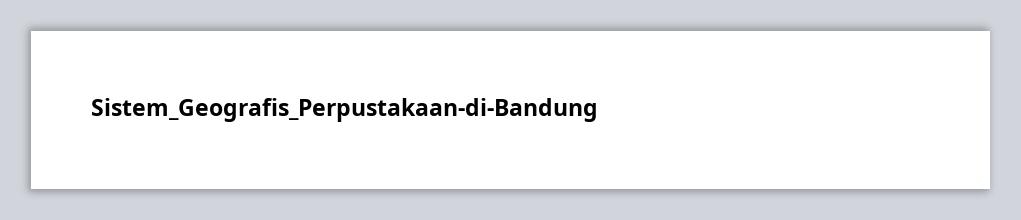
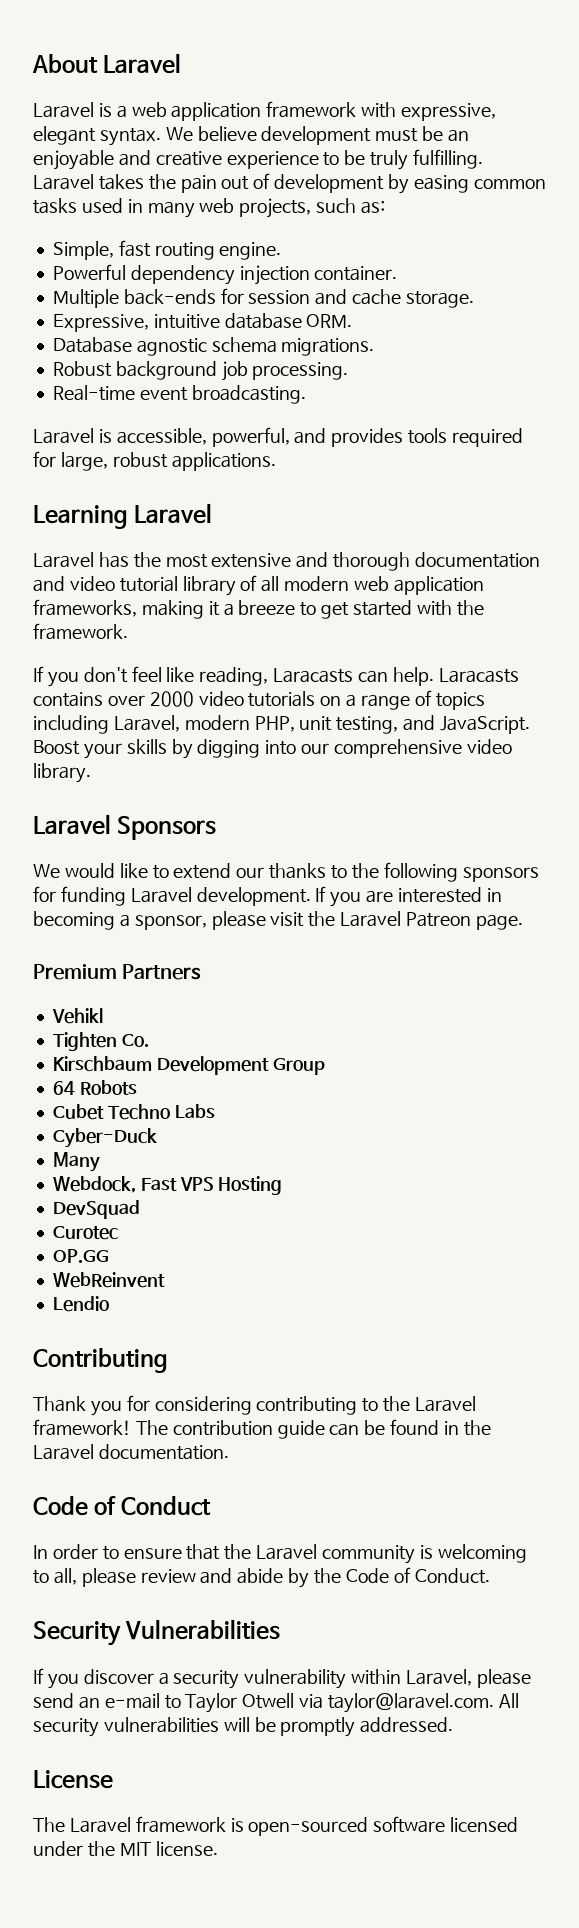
[91,98,598,122] Sistem_Geografis_Perpustakaan-di-Bandung -> [32,53,182,74] [33,101,497,121] [33,126,470,146] [33,149,484,170] [33,173,546,194] [33,198,385,218] [52,240,282,260] [52,264,398,285] [52,288,474,308] [52,313,353,332] [52,337,375,356] [52,361,349,381] [52,385,306,404] [33,427,524,447] [33,451,276,471] [33,503,213,529] [33,552,540,571] [33,575,484,596] [33,599,484,619] [33,623,128,640] [33,666,519,687] [33,690,485,710] [33,715,531,734] [33,739,512,759] [33,763,91,783] [33,814,217,840] [33,862,539,882] [33,886,502,907] [33,911,523,930] [33,964,202,980] [51,1008,103,1024] [52,1032,149,1051] [52,1056,325,1075] [52,1080,137,1095] [52,1104,215,1120] [52,1128,157,1148] [52,1152,100,1172] [52,1176,283,1195] [52,1200,140,1219] [52,1226,118,1240] [52,1249,109,1263] [52,1272,165,1288] [52,1296,109,1312] [33,1348,168,1373] [33,1395,477,1416] [33,1419,491,1439] [33,1444,229,1460] [33,1496,212,1516] [33,1544,527,1564] [33,1567,490,1588] [33,1619,281,1646] [33,1668,531,1689] [33,1693,519,1713] [33,1717,454,1737] [33,1770,113,1789] [33,1816,519,1836] [33,1841,218,1857] About Laravel // Laravel is a web application framework with expressive, elegant syntax. We believe development must be an enjoyable and creative experience to be truly fulfilling. Laravel takes the pain out of development by easing common tasks used in many web projects, such as: // Simple, fast routing engine. // Powerful dependency injection container. // Multiple back-ends for session and cache storage. // Expressive, intuitive database ORM. // Database agnostic schema migrations. // Robust background job processing. // Real-time event broadcasting. // Laravel is accessible, powerful, and provides tools required for large, robust applications. // Learning Laravel // Laravel has the most extensive and thorough documentation and video tutorial library of all modern web application frameworks, making it a breeze to get started with the framework. // If you don't feel like reading, Laracasts can help. Laracasts contains over 2000 video tutorials on a range of topics including Laravel, modern PHP, unit testing, and JavaScript. Boost your skills by digging into our comprehensive video library. // Laravel Sponsors // We would like to extend our thanks to the following sponsors for funding Laravel development. If you are interested in becoming a sponsor, please visit the Laravel Patreon page. // Premium Partners // Vehikl // Tighten Co. // Kirschbaum Development Group // 64 Robots // Cubet Techno Labs // Cyber-Duck // Many // Webdock, Fast VPS Hosting // DevSquad // Curotec // OP.GG // WebReinvent // Lendio // Contributing // Thank you for considering contributing to the Laravel framework! The contribution guide can be found in the Laravel documentation. // Code of Conduct // In order to ensure that the Laravel community is welcoming to all, please review and abide by the Code of Conduct. // Security Vulnerabilities // If you discover a security vulnerability within Laravel, please send an e-mail to Taylor Otwell via taylor@laravel.com. All security vulnerabilities will be promptly addressed. // License // The Laravel framework is open-sourced software licensed under the MIT license.

